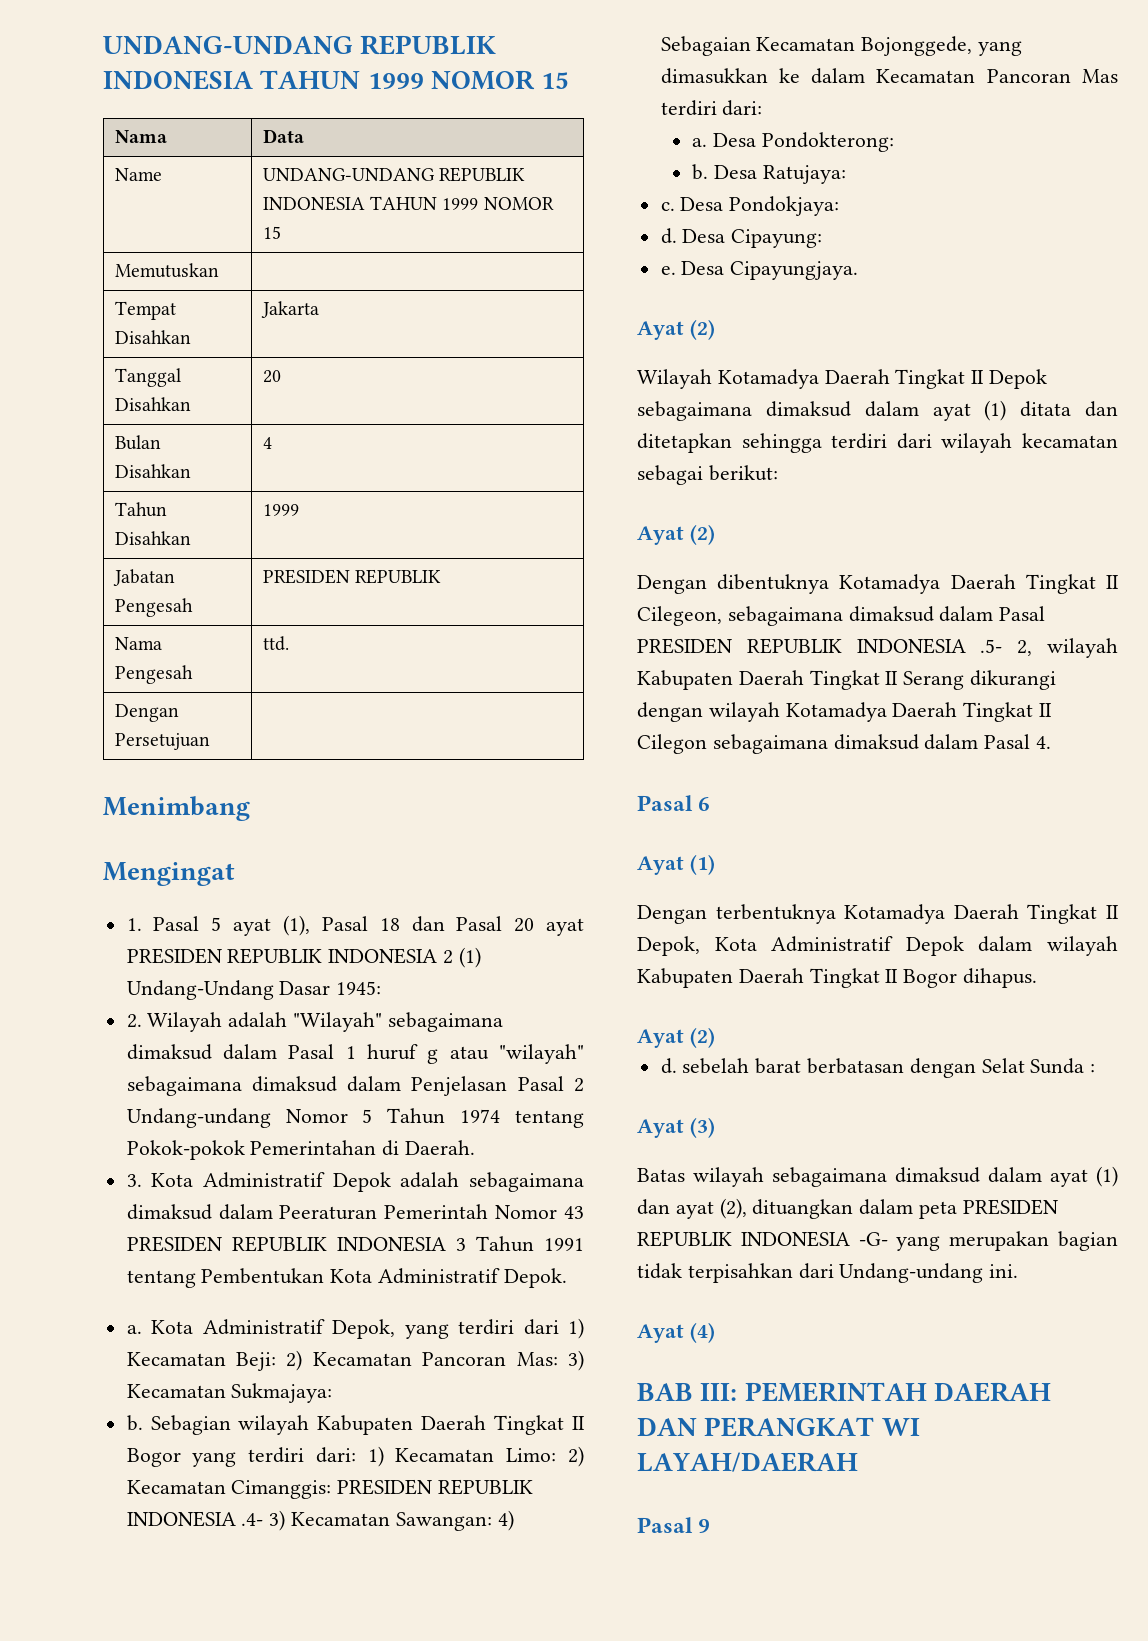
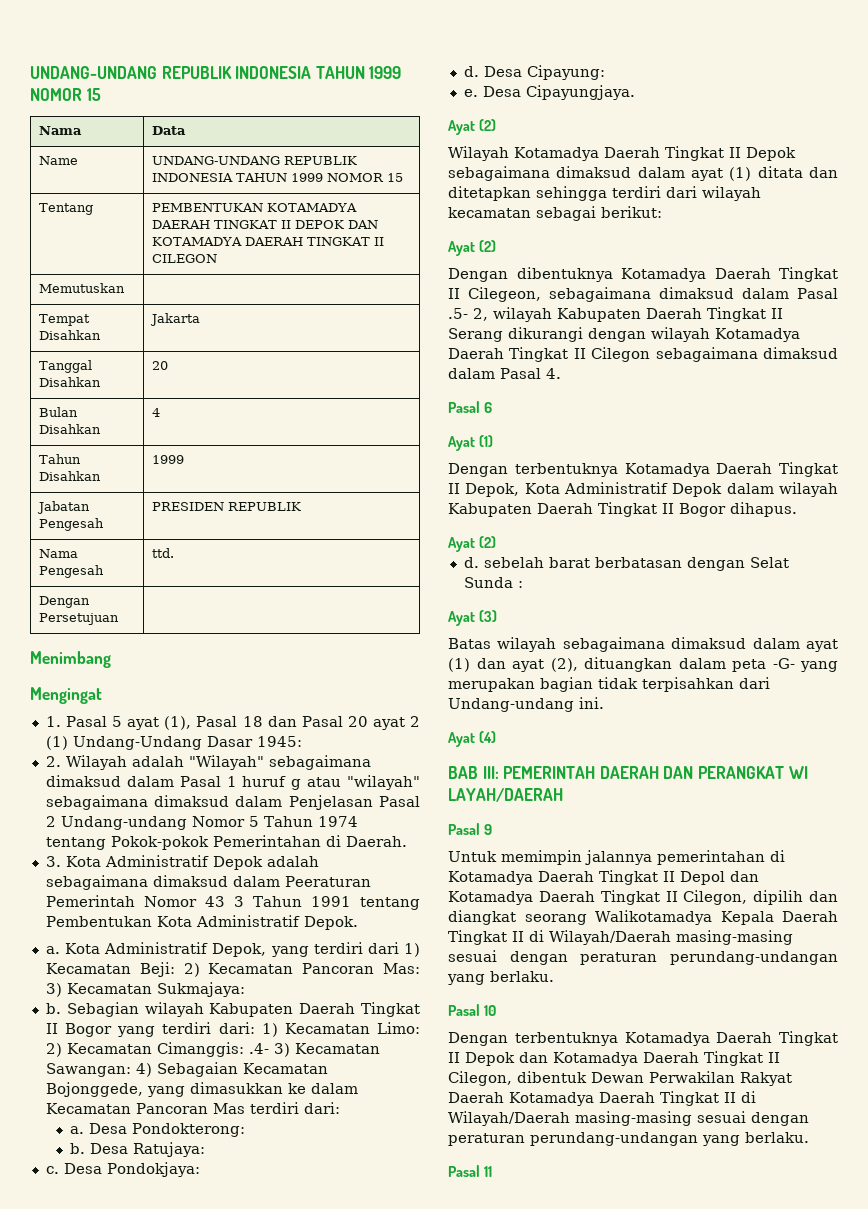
(281, 232) none -> [38,203,93,215] [151,203,357,212] [151,220,378,229] [151,237,384,246] [151,254,217,263] // Tentang | PEMBENTUKAN KOTAMADYA DAERAH TINGKAT II DEPOK DAN KOTAMADYA DAERAH TINGKAT II CILEGON
[126,948,438,964] PRESIDEN REPUBLIK INDONESIA -> (405, 723) none
[126,1236,446,1252] PRESIDEN REPUBLIK INDONESIA -> (225, 901) none
[337,1479,534,1495] [126,1511,236,1527] PRESIDEN REPUBLIK INDONESIA -> (244, 1049) none
[637,638,966,654] PRESIDEN REPUBLIK INDONESIA -> (838, 293) none
[962,1199,1058,1215] [637,1231,850,1247] PRESIDEN REPUBLIK INDONESIA -> (766, 665) none
(711, 1526) none -> [448,850,785,865] [448,870,759,885] [448,890,838,905] [448,910,838,925] [448,930,793,945] [448,950,838,965] [447,971,554,985] [448,1004,497,1016] [448,1031,838,1046] [448,1051,780,1066] [448,1071,792,1086] [448,1091,756,1106] [448,1111,809,1126] [448,1132,809,1146] [448,1165,493,1177] // Untuk memimpin jalannya pemerintahan di Kotamadya Daerah Tingkat II Depol dan Kotamadya Daerah Tingkat II Cilegon, dipilih dan diangkat seorang Walikotamadya Kepala Daerah Tingkat II di Wilayah/Daerah masing-masing sesuai dengan peraturan perundang-undangan yang berlaku. // Pasal 10 // Dengan terbentuknya Kotamadya Daerah Tingkat II Depok dan Kotamadya Daerah Tingkat II Cilegon, dibentuk Dewan Perwakilan Rakyat Daerah Kotamadya Daerah Tingkat II di Wilayah/Daerah masing-masing sesuai dengan peraturan perundang-undangan yang berlaku. // Pasal 11

